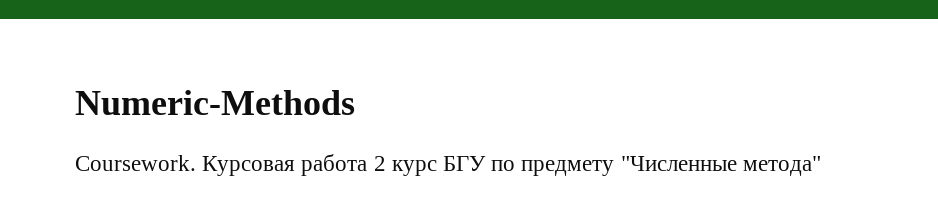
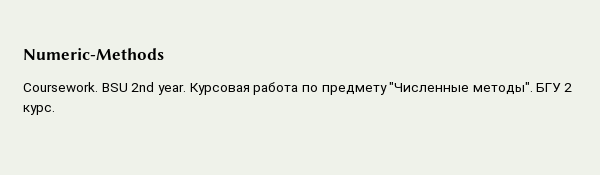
[202,154,821,176] Курсовая работа 2 курс БГУ по предмету "Численные метода" -> [101,82,573,95] [23,105,55,115] BSU 2nd year. Курсовая работа по предмету "Численные методы". БГУ 2 курс.

